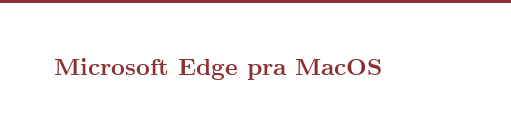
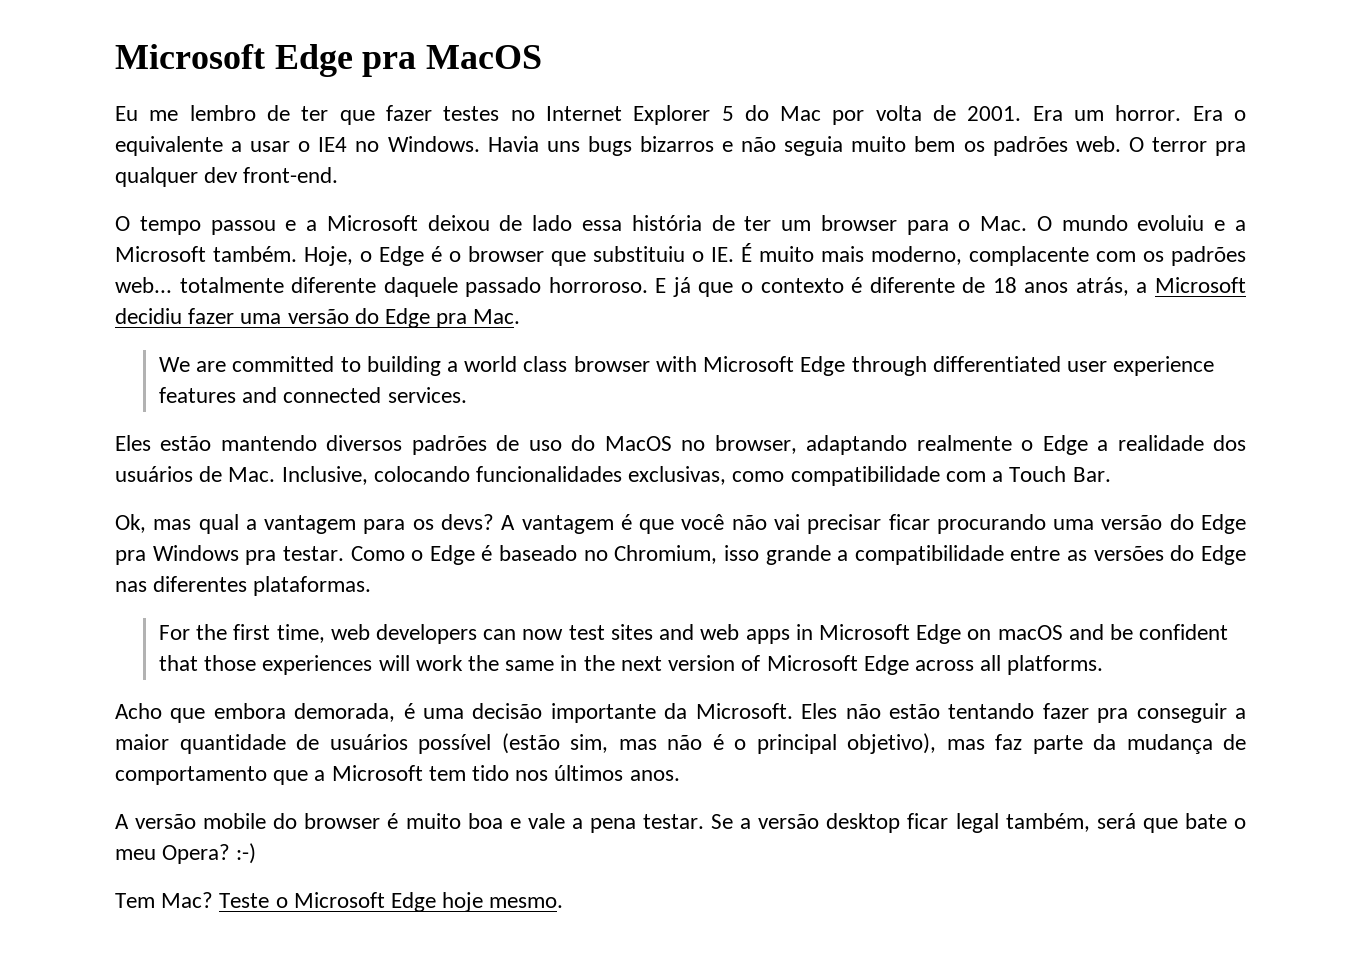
(382, 67) none -> [115,105,1247,125] [115,136,1246,156] [115,167,339,187] [115,215,1246,235] [115,243,1246,266] [115,277,1246,297] [115,308,521,328] [159,356,1215,376] [159,387,467,403] [115,435,1246,455] [115,466,1111,486] [115,514,1247,534] [115,545,1246,565] [115,576,372,596] [159,624,1229,644] [159,655,1104,675] [115,703,1246,723] [115,733,1246,754] [115,765,680,785] [115,813,1246,833] [115,843,257,864] [115,892,564,912] // Eu me lembro de ter que fazer testes no Internet Explorer 5 do Mac por volta de 2001. Era um horror. Era o equivalente a usar o IE4 no Windows. Havia uns bugs bizarros e não seguia muito bem os padrões web. O terror pra qualquer dev front-end. // O tempo passou e a Microsoft deixou de lado essa história de ter um browser para o Mac. O mundo evoluiu e a Microsoft também. Hoje, o Edge é o browser que substituiu o IE. É muito mais moderno, complacente com os padrões web... totalmente diferente daquele passado horroroso. E já que o contexto é diferente de 18 anos atrás, a Microsoft decidiu fazer uma versão do Edge pra Mac. // We are committed to building a world class browser with Microsoft Edge through differentiated user experience features and connected services. // Eles estão mantendo diversos padrões de uso do MacOS no browser, adaptando realmente o Edge a realidade dos usuários de Mac. Inclusive, colocando funcionalidades exclusivas, como compatibilidade com a Touch Bar. // Ok, mas qual a vantagem para os devs? A vantagem é que você não vai precisar ficar procurando uma versão do Edge pra Windows pra testar. Como o Edge é baseado no Chromium, isso grande a compatibilidade entre as versões do Edge nas diferentes plataformas. // For the first time, web developers can now test sites and web apps in Microsoft Edge on macOS and be confident that those experiences will work the same in the next version of Microsoft Edge across all platforms. // Acho que embora demorada, é uma decisão importante da Microsoft. Eles não estão tentando fazer pra conseguir a maior quantidade de usuários possível (estão sim, mas não é o principal objetivo), mas faz parte da mudança de comportamento que a Microsoft tem tido nos últimos anos. // A versão mobile do browser é muito boa e vale a pena testar. Se a versão desktop ficar legal também, será que bate o meu Opera? :-) // Tem Mac? Teste o Microsoft Edge hoje mesmo.

